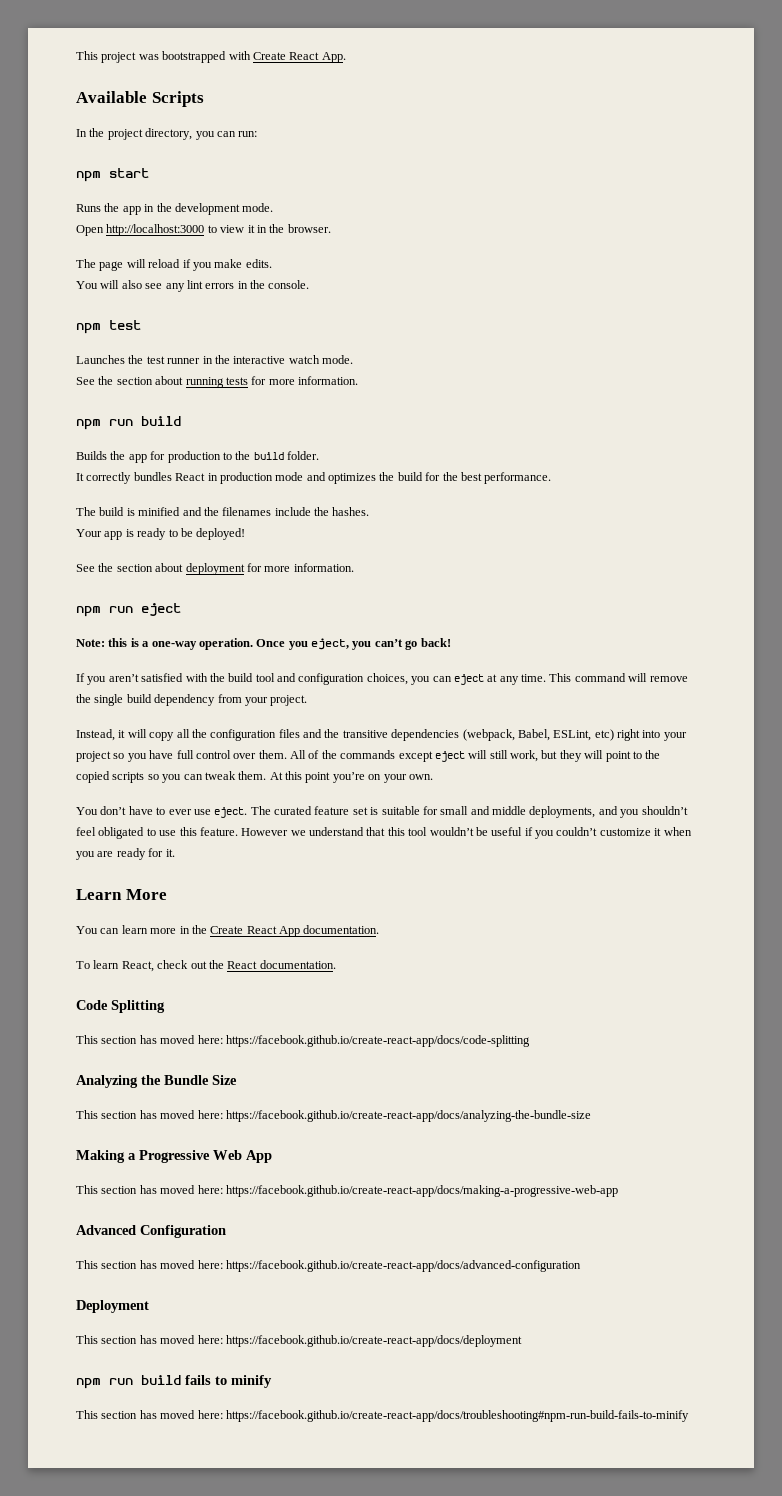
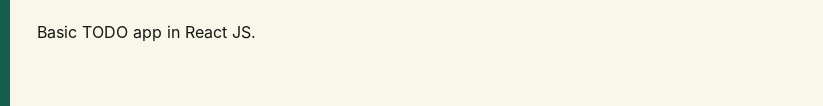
[76,51,346,63] [76,91,204,107] [76,128,258,140] [76,168,149,182] [76,203,274,215] [76,224,331,236] [76,259,272,271] [76,280,310,292] [76,320,141,334] [76,355,353,364] [76,376,358,388] [76,416,181,430] [76,451,319,463] [76,472,552,484] [76,507,370,516] [76,528,246,540] [76,563,354,575] [76,603,181,617] [76,638,451,650] [76,673,688,685] [76,694,308,706] [76,729,687,741] [76,750,661,762] [76,771,433,783] [76,806,688,818] [76,827,692,839] [76,848,175,860] [76,889,167,900] [76,925,380,937] [76,960,336,972] [76,1000,165,1013] [76,1035,530,1047] [76,1075,237,1088] [76,1110,591,1122] [76,1150,272,1163] [76,1185,618,1197] [76,1225,226,1238] [76,1260,581,1272] [76,1300,149,1313] [76,1335,522,1347] [76,1375,272,1389] [76,1410,689,1422] This project was bootstrapped with Create React App. // Available Scripts // In the project directory, you can run: // npm start // Runs the app in the development mode. // Open http://localhost:3000 to view it in the browser. // The page will reload if you make edits. // You will also see any lint errors in the console. // npm test // Launches the test runner in the interactive watch mode. // See the section about running tests for more information. // npm run build // Builds the app for production to the build folder. // It correctly bundles React in production mode and optimizes the build for the best performance. // The build is minified and the filenames include the hashes. // Your app is ready to be deployed! // See the section about deployment for more information. // npm run eject // Note: this is a one-way operation. Once you eject, you can’t go back! // If you aren’t satisfied with the build tool and configuration choices, you can eject at any time. This command will remove the single build dependency from your project. // Instead, it will copy all the configuration files and the transitive dependencies (webpack, Babel, ESLint, etc) right into your project so you have full control over them. All of the commands except eject will still work, but they will point to the copied scripts so you can tweak them. At this point you’re on your own. // You don’t have to ever use eject. The curated feature set is suitable for small and middle deployments, and you shouldn’t feel obligated to use this feature. However we understand that this tool wouldn’t be useful if you couldn’t customize it when you are ready for it. // Learn More // You can learn more in the Create React App documentation. // To learn React, check out the React documentation. // Code Splitting // This section has moved here: https://facebook.github.io/create-react-app/docs/code-splitting // Analyzing the Bundle Size // This section has moved here: https://facebook.github.io/create-react-app/docs/analyzing-the-bundle-size // Making a Progressive Web App // This section has moved here: https://facebook.github.io/create-react-app/docs/making-a-progressive-web-app // Advanced Configuration // This section has moved here: https://facebook.github.io/create-react-app/docs/advanced-configuration // Deployment // This section has moved here: https://facebook.github.io/create-react-app/docs/deployment // npm run build fails to minify // This section has moved here: https://facebook.github.io/create-react-app/docs/troubleshooting#npm-run-build-fails-to-minify -> [37,25,256,42] Basic TODO app in React JS.

